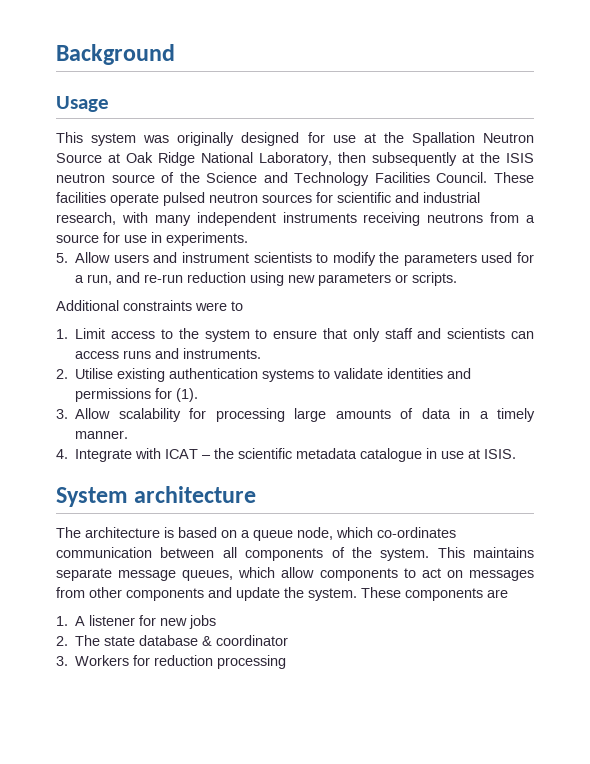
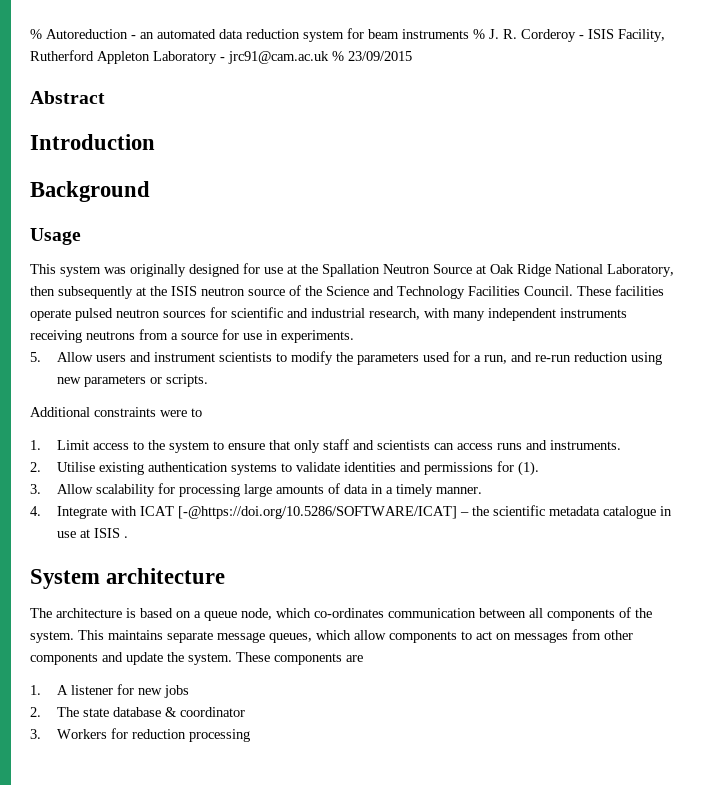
(56, 54) none -> [30,28,665,42] [30,50,412,64] [30,91,105,104] [30,134,155,150] % Autoreduction - an automated data reduction system for beam instruments % J. R. Corderoy - ISIS Facility, Rutherford Appleton Laboratory - jrc91@cam.ac.uk % 23/09/2015 // Abstract // Introduction //
(199, 454) none -> [178,506,458,519] [-@https://doi.org/10.5286/SOFTWARE/ICAT]
[484,449,517,459] ISIS. -> [94,528,129,538] ISIS .

